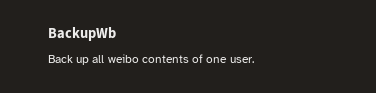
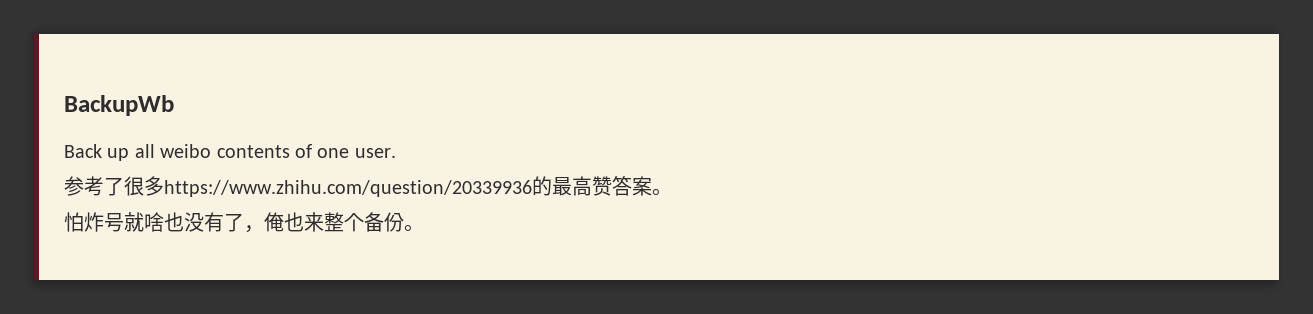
(254, 60) none -> [64,176,672,197] [64,212,424,233] // 参考了很多https://www.zhihu.com/question/20339936的最高赞答案。 // 怕炸号就啥也没有了，俺也来整个备份。

